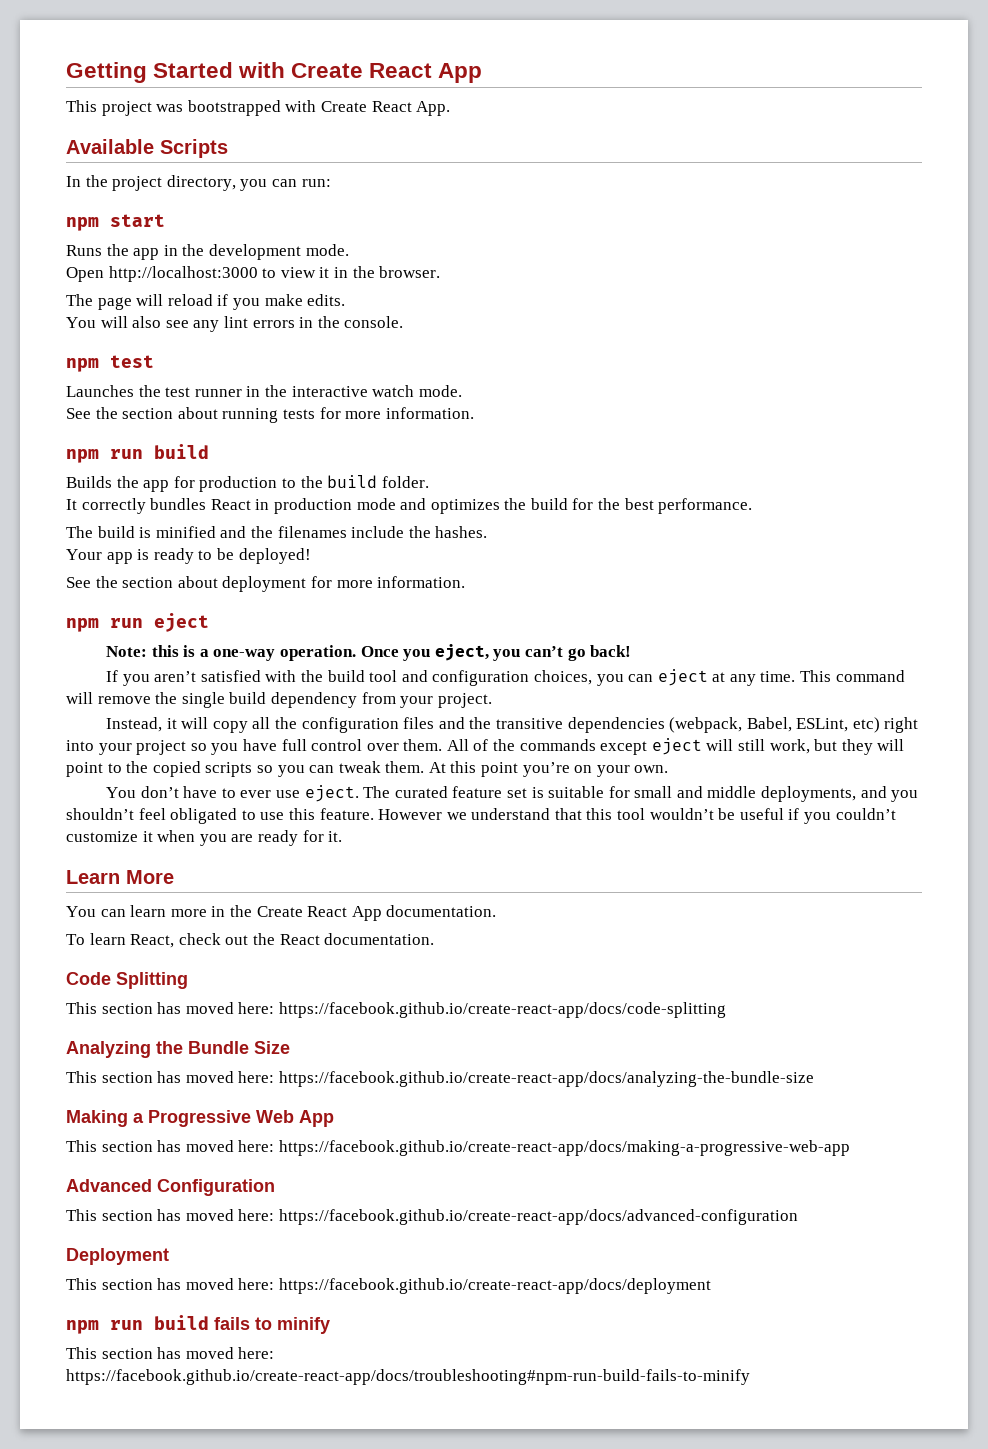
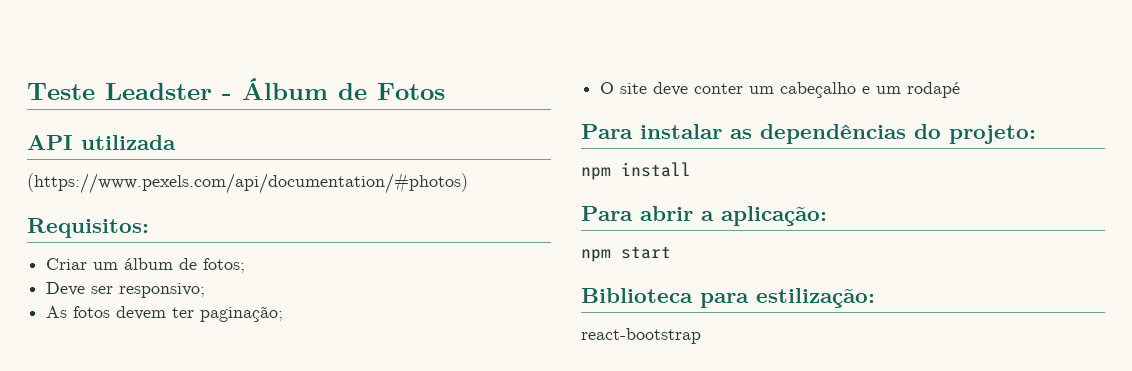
[66,62,483,83] [66,100,451,116] [66,139,228,158] [66,175,331,191] [66,214,165,231] [66,244,349,260] [66,266,441,282] [66,294,346,310] [66,316,404,332] [66,355,154,372] [66,385,462,397] [66,407,474,423] [66,444,209,463] [66,475,429,492] [66,498,753,514] [66,526,488,538] [66,548,311,564] [66,576,466,592] [66,613,209,632] [106,644,632,661] [106,669,905,686] [66,692,492,708] [106,717,919,733] [66,738,905,755] [66,761,669,777] [106,785,919,802] [66,808,896,824] [66,830,343,846] [66,870,174,884] [66,905,497,921] [66,933,435,948] [66,972,188,989] [66,1002,726,1018] [66,1041,290,1058] [66,1071,814,1087] [66,1110,334,1127] [66,1140,850,1156] [66,1179,275,1196] [66,1209,798,1225] [66,1248,169,1265] [66,1278,711,1294] [66,1315,330,1334] [66,1347,275,1359] [66,1369,750,1385] Getting Started with Create React App // This project was bootstrapped with Create React App. // Available Scripts // In the project directory, you can run: // npm start // Runs the app in the development mode. // Open http://localhost:3000 to view it in the browser. // The page will reload if you make edits. // You will also see any lint errors in the console. // npm test // Launches the test runner in the interactive watch mode. // See the section about running tests for more information. // npm run build // Builds the app for production to the build folder. // It correctly bundles React in production mode and optimizes the build for the best performance. // The build is minified and the filenames include the hashes. // Your app is ready to be deployed! // See the section about deployment for more information. // npm run eject // Note: this is a one-way operation. Once you eject, you can’t go back! // If you aren’t satisfied with the build tool and configuration choices, you can eject at any time. This command will remove the single build dependency from your project. // Instead, it will copy all the configuration files and the transitive dependencies (webpack, Babel, ESLint, etc) right into your project so you have full control over them. All of the commands except eject will still work, but they will point to the copied scripts so you can tweak them. At this point you’re on your own. // You don’t have to ever use eject. The curated feature set is suitable for small and middle deployments, and you shouldn’t feel obligated to use this feature. However we understand that this tool wouldn’t be useful if you couldn’t customize it when you are ready for it. // Learn More // You can learn more in the Create React App documentation. // To learn React, check out the React documentation. // Code Splitting // This section has moved here: https://facebook.github.io/create-react-app/docs/code-splitting // Analyzing the Bundle Size // This section has moved here: https://facebook.github.io/create-react-app/docs/analyzing-the-bundle-size // Making a Progressive Web App // This section has moved here: https://facebook.github.io/create-react-app/docs/making-a-progressive-web-app // Advanced Configuration // This section has moved here: https://facebook.github.io/create-react-app/docs/advanced-configuration // Deployment // This section has moved here: https://facebook.github.io/create-react-app/docs/deployment // npm run build fails to minify // This section has moved here: https://facebook.github.io/create-react-app/docs/troubleshooting#npm-run-build-fails-to-minify -> [27,78,445,100] [27,135,176,150] [27,172,468,194] [27,218,149,238] [46,258,246,273] [46,282,206,298] [46,306,284,322] [600,82,961,98] [581,124,1036,144] [581,162,691,180] [581,206,827,226] [581,246,671,262] [581,288,875,308] [581,328,701,344] Teste Leadster - Álbum de Fotos // API utilizada // (https://www.pexels.com/api/documentation/#photos) // Requisitos: // Criar um álbum de fotos; // Deve ser responsivo; // As fotos devem ter paginação; // O site deve conter um cabeçalho e um rodapé // Para instalar as dependências do projeto: // npm install // Para abrir a aplicação: // npm start // Biblioteca para estilização: // react-bootstrap

